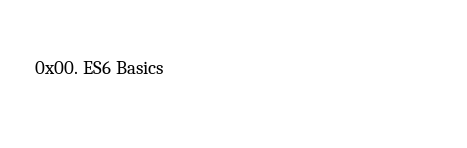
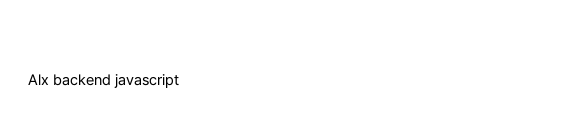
[35,61,164,74] 0x00. ES6 Basics -> [28,74,180,88] Alx backend javascript

